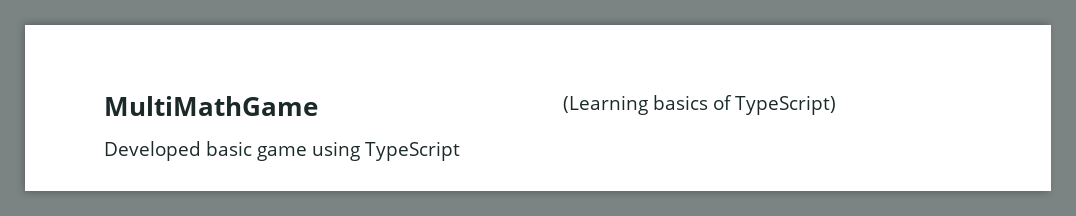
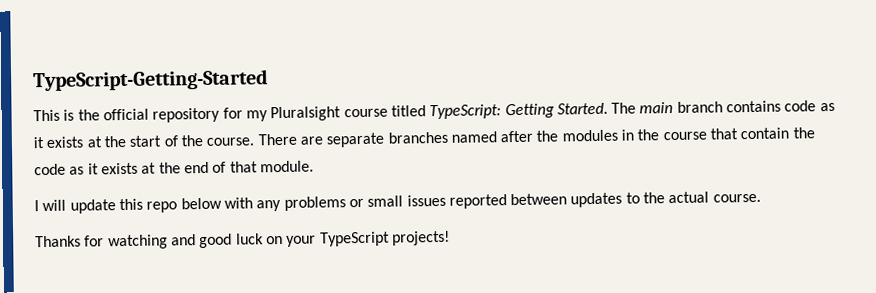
[104,96,318,116] [104,141,460,161] [563,95,836,115] MultiMathGame // Developed basic game using TypeScript (Learning basics of TypeScript) -> [33,69,268,92] [33,100,835,123] [33,127,815,149] [34,160,314,176] [34,191,761,214] [35,230,450,250] TypeScript-Getting-Started // This is the official repository for my Pluralsight course titled TypeScript: Getting Started. The main branch contains code as it exists at the start of the course. There are separate branches named after the modules in the course that contain the code as it exists at the end of that module. // I will update this repo below with any problems or small issues reported between updates to the actual course. // Thanks for watching and good luck on your TypeScript projects!

